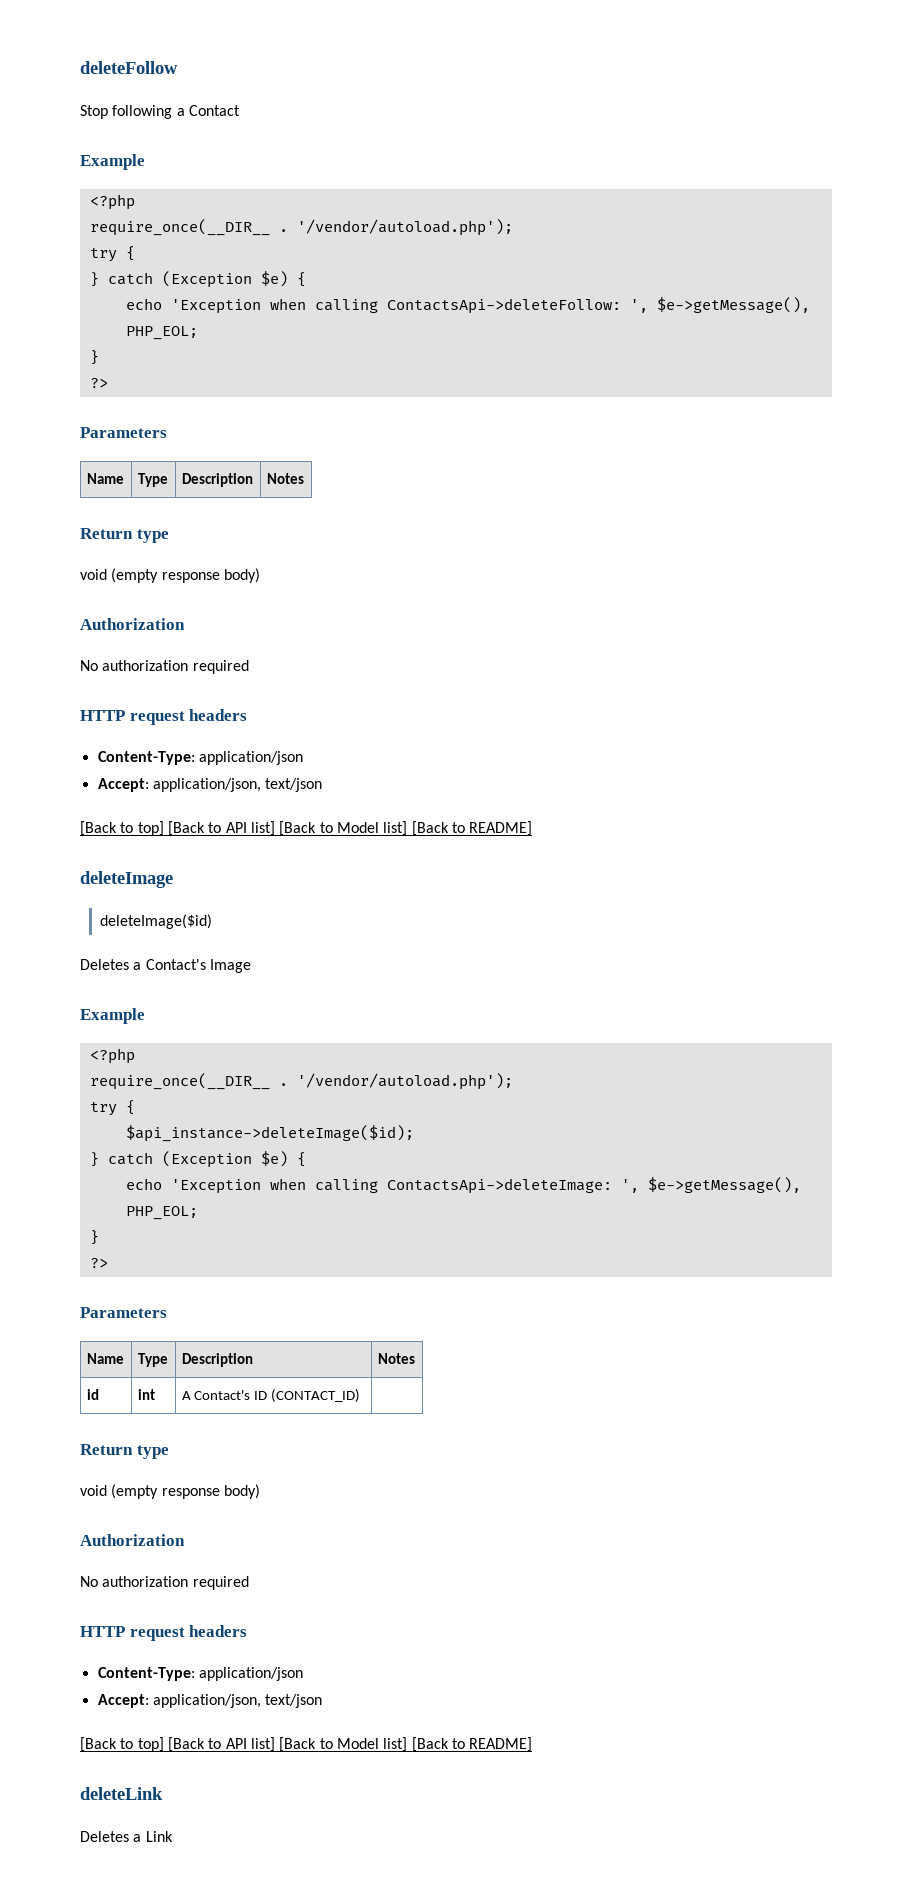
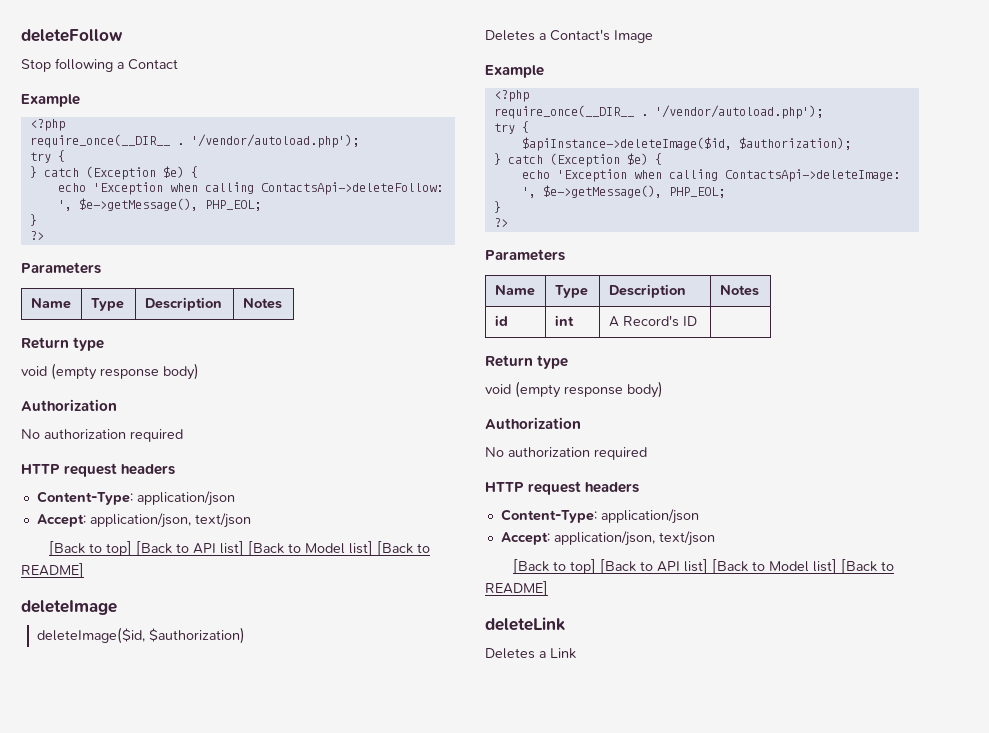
[100,914,213,929] deleteImage($id) -> [36,627,245,644] deleteImage($id, $authorization)
[125,1125,414,1142] $api_instance->deleteImage($id); -> [521,137,851,151] $apiInstance->deleteImage($id, $authorization);
[194,1390,251,1400] Contact's -> [622,315,679,327] Record's
[271,1389,361,1403] (CONTACT_ID) -> (697, 321) none

